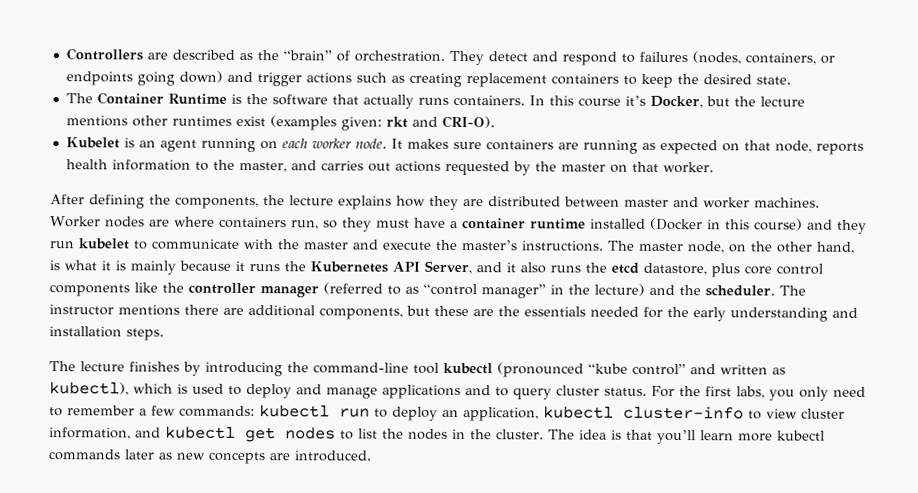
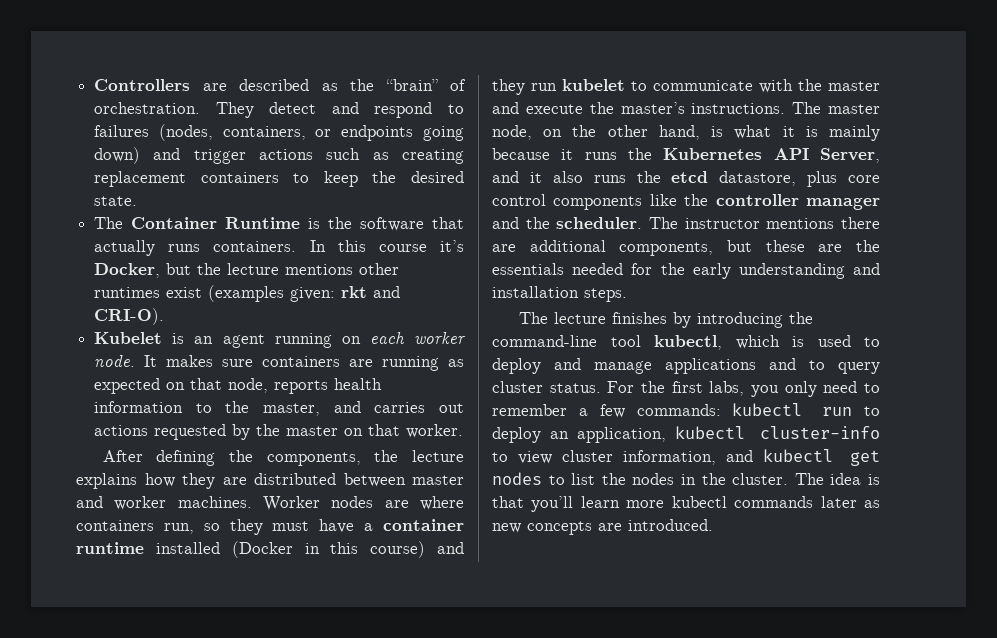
[323,282,645,299] (referred to as “control manager” in the lecture) -> (880, 203) none
[443,362,786,378] [49,382,129,396] kubectl (pronounced “kube control” and written as kubectl), -> [654,335,722,350] kubectl,

